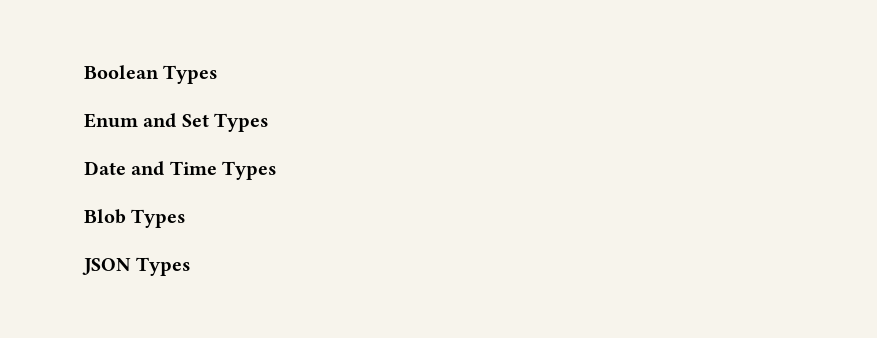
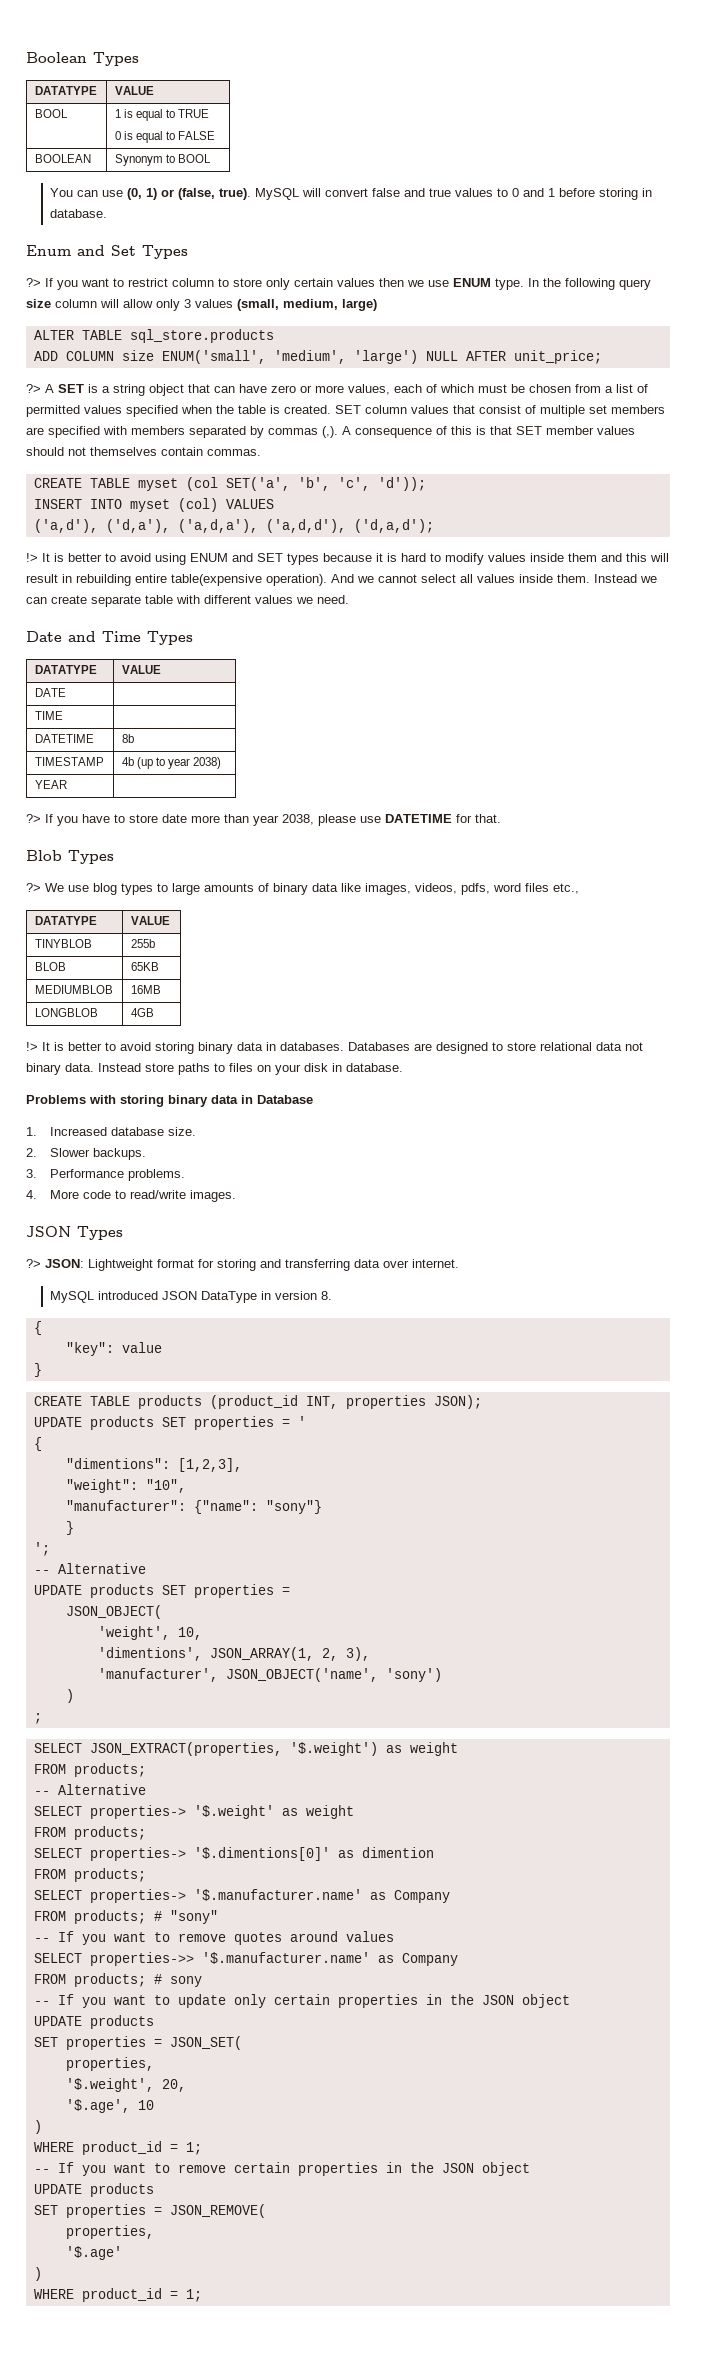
[84,113,270,132] [84,161,278,180] [84,209,187,228] [82,257,192,276] // Enum and Set Types // Date and Time Types // Blob Types // JSON Types -> [34,86,97,95] [114,86,154,95] [34,109,68,118] [114,109,210,121] [114,131,216,143] [34,154,91,163] [114,154,212,166] [49,188,652,200] [49,209,107,218] [26,245,188,259] [26,278,651,290] [26,299,377,311] [33,329,274,343] [33,350,602,364] [26,384,648,396] [26,405,665,417] [26,426,635,438] [26,447,261,456] [33,477,426,491] [33,498,274,512] [33,519,434,533] [26,553,669,565] [26,574,657,586] [26,595,349,607] [26,631,193,645] [34,665,97,674] [121,665,161,674] [34,688,66,697] [34,711,63,720] [34,734,94,743] [121,734,134,743] [34,757,104,766] [121,757,222,769] [34,780,67,789] [26,814,501,826] [26,850,114,864] [26,883,579,895] [34,916,97,925] [130,916,170,925] [34,939,92,948] [130,939,155,948] [34,962,66,971] [130,962,159,971] [34,985,113,994] [130,985,161,994] [34,1008,98,1017] [130,1008,154,1017] [26,1042,643,1054] [26,1063,403,1075] [26,1095,313,1107] [26,1127,196,1136] [26,1148,146,1160] [26,1169,185,1181] [26,1190,236,1202] [26,1226,123,1240] [26,1259,459,1271] [49,1291,332,1303] [33,1321,42,1335] [65,1342,162,1356] [33,1363,42,1377] [33,1395,482,1409] [33,1416,306,1430] [33,1437,42,1451] [65,1458,242,1472] [65,1479,186,1493] [65,1500,322,1514] [65,1521,74,1535] [33,1542,50,1556] [33,1563,146,1574] [33,1584,290,1598] [65,1605,162,1619] [97,1626,202,1640] [97,1647,370,1661] [97,1668,442,1682] [65,1689,74,1703] [33,1713,42,1724] [33,1742,458,1756] [33,1763,146,1777] [33,1784,146,1795] [33,1805,354,1819] [33,1826,146,1840] [33,1847,434,1861] [33,1868,146,1882] [33,1889,450,1903] [33,1910,218,1924] [33,1931,394,1945] [33,1952,458,1966] [33,1973,202,1987] [33,1994,570,2008] [33,2015,154,2029] [33,2036,242,2050] [65,2057,154,2071] [65,2078,186,2092] [65,2099,154,2113] [33,2120,42,2134] [33,2141,202,2155] [33,2162,530,2176] [33,2183,154,2197] [33,2204,266,2218] [65,2225,154,2239] [65,2246,122,2260] [33,2267,42,2281] [33,2288,202,2302] // DATATYPE | VALUE // BOOL | 1 is equal to TRUE // 0 is equal to FALSE // BOOLEAN | Synonym to BOOL // You can use (0, 1) or (false, true). MySQL will convert false and true values to 0 and 1 before storing in database. // Enum and Set Types // ?> If you want to restrict column to store only certain values then we use ENUM type. In the following query size column will allow only 3 values (small, medium, large) // ALTER TABLE sql_store.products // ADD COLUMN size ENUM('small', 'medium', 'large') NULL AFTER unit_price; // ?> A SET is a string object that can have zero or more values, each of which must be chosen from a list of permitted values specified when the table is created. SET column values that consist of multiple set members are specified with members separated by commas (,). A consequence of this is that SET member values should not themselves contain commas. // CREATE TABLE myset (col SET('a', 'b', 'c', 'd')); // INSERT INTO myset (col) VALUES // ('a,d'), ('d,a'), ('a,d,a'), ('a,d,d'), ('d,a,d'); // !> It is better to avoid using ENUM and SET types because it is hard to modify values inside them and this will result in rebuilding entire table(expensive operation). And we cannot select all values inside them. Instead we can create separate table with different values we need. // Date and Time Types // DATATYPE | VALUE // DATE | // TIME | // DATETIME | 8b // TIMESTAMP | 4b (up to year 2038) // YEAR | // ?> If you have to store date more than year 2038, please use DATETIME for that. // Blob Types // ?> We use blog types to large amounts of binary data like images, videos, pdfs, word files etc., // DATATYPE | VALUE // TINYBLOB | 255b // BLOB | 65KB // MEDIUMBLOB | 16MB // LONGBLOB | 4GB // !> It is better to avoid storing binary data in databases. Databases are designed to store relational data not binary data. Instead store paths to files on your disk in database. // Problems with storing binary data in Database // 1. Increased database size. // 2. Slower backups. // 3. Performance problems. // 4. More code to read/write images. // JSON Types // ?> JSON: Lightweight format for storing and transferring data over internet. // MySQL introduced JSON DataType in version 8. // { // "key": value // } // CREATE TABLE products (product_id INT, properties JSON); // UPDATE products SET properties = ' // { // "dimentions": [1,2,3], // "weight": "10", // "manufacturer": {"name": "sony"} // } // '; // -- Alternative // UPDATE products SET properties = // JSON_OBJECT( // 'weight', 10, // 'dimentions', JSON_ARRAY(1, 2, 3), // 'manufacturer', JSON_OBJECT('name', 'sony') // ) // ; // SELECT JSON_EXTRACT(properties, '$.weight') as weight // FROM products; // -- Alternative // SELECT properties-> '$.weight' as weight // FROM products; // SELECT properties-> '$.dimentions[0]' as dimention // FROM products; // SELECT properties-> '$.manufacturer.name' as Company // FROM products; # "sony" // -- If you want to remove quotes around values // SELECT properties->> '$.manufacturer.name' as Company // FROM products; # sony // -- If you want to update only certain properties in the JSON object // UPDATE products // SET properties = JSON_SET( // properties, // '$.weight', 20, // '$.age', 10 // ) // WHERE product_id = 1; // -- If you want to remove certain properties in the JSON object // UPDATE products // SET properties = JSON_REMOVE( // properties, // '$.age' // ) // WHERE product_id = 1;

